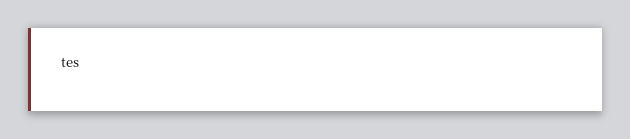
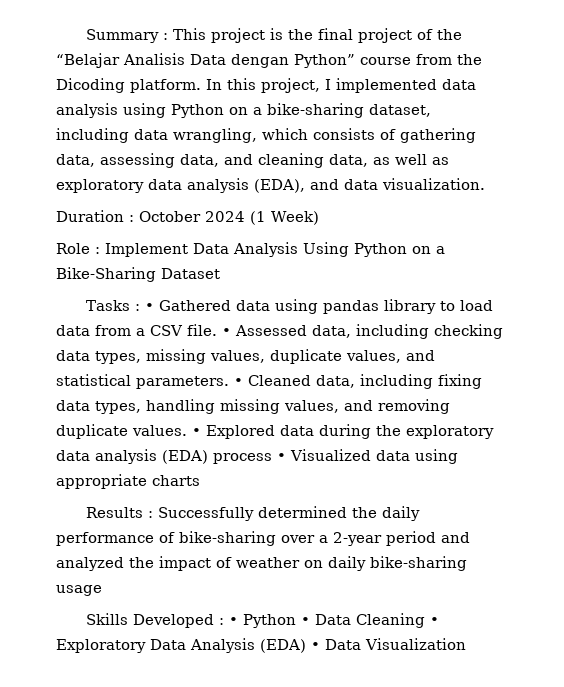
[61,57,79,67] tes -> [85,28,462,43] [56,53,482,68] [56,78,476,93] [56,103,431,118] [56,128,476,143] [56,153,449,168] [56,178,485,193] [56,210,319,225] [56,242,445,257] [56,267,220,282] [85,299,493,314] [56,324,503,339] [56,349,435,364] [56,374,482,389] [56,399,450,414] [56,424,494,439] [56,449,458,464] [56,474,200,489] [85,506,420,521] [56,531,470,546] [56,556,467,571] [56,585,102,596] [85,613,439,628] [56,638,466,653] Summary : This project is the final project of the “Belajar Analisis Data dengan Python” course from the Dicoding platform. In this project, I implemented data analysis using Python on a bike-sharing dataset, including data wrangling, which consists of gathering data, assessing data, and cleaning data, as well as exploratory data analysis (EDA), and data visualization. // Duration : October 2024 (1 Week) // Role : Implement Data Analysis Using Python on a Bike-Sharing Dataset // Tasks : • Gathered data using pandas library to load data from a CSV file. • Assessed data, including checking data types, missing values, duplicate values, and statistical parameters. • Cleaned data, including fixing data types, handling missing values, and removing duplicate values. • Explored data during the exploratory data analysis (EDA) process • Visualized data using appropriate charts // Results : Successfully determined the daily performance of bike-sharing over a 2-year period and analyzed the impact of weather on daily bike-sharing usage // Skills Developed : • Python • Data Cleaning • Exploratory Data Analysis (EDA) • Data Visualization

